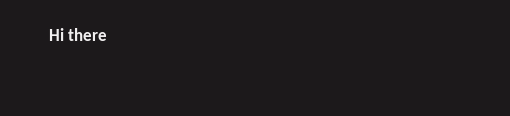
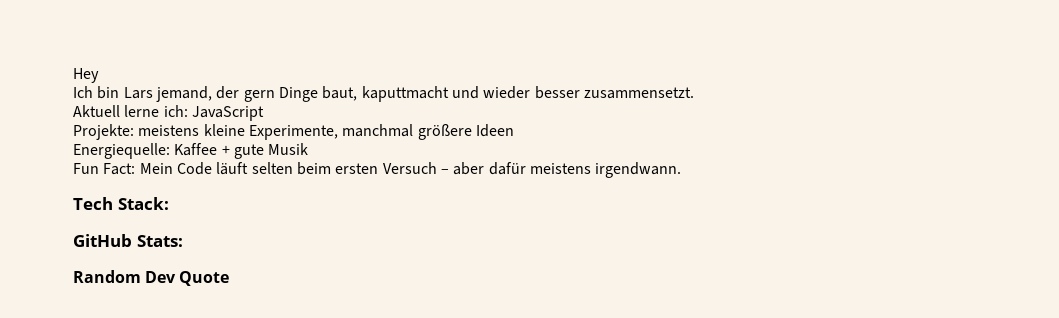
[49,28,108,41] Hi there -> [73,68,99,83] [73,86,694,102] [73,105,264,121] [73,124,514,140] [73,143,309,159] [73,162,682,178] [73,197,169,210] [73,234,183,247] [73,270,230,286] Hey // Ich bin Lars jemand, der gern Dinge baut, kaputtmacht und wieder besser zusammensetzt. // Aktuell lerne ich: JavaScript // Projekte: meistens kleine Experimente, manchmal größere Ideen // Energiequelle: Kaffee + gute Musik // Fun Fact: Mein Code läuft selten beim ersten Versuch – aber dafür meistens irgendwann. // Tech Stack: // GitHub Stats: // Random Dev Quote

